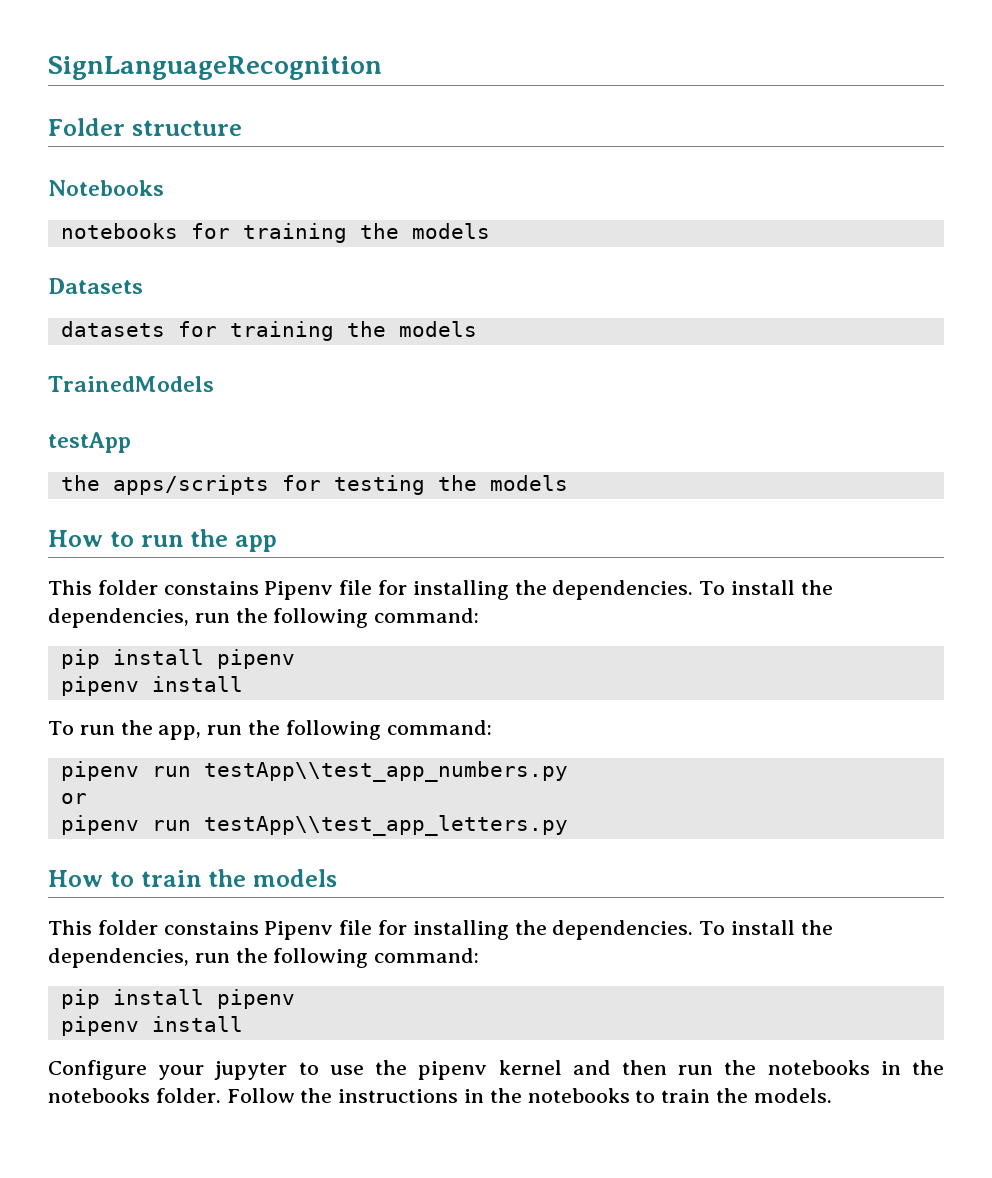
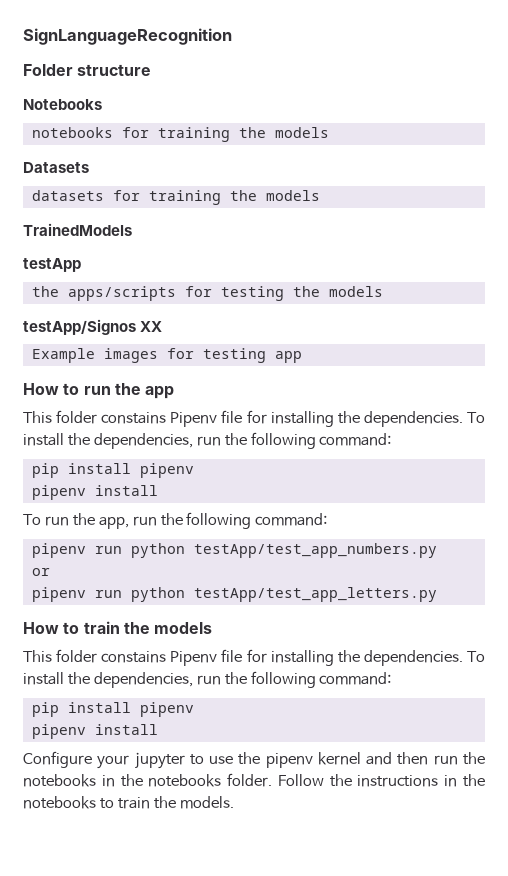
(568, 483) none -> [23,319,163,335] [31,348,302,363] // testApp/Signos XX // Example images for testing app
[203,761,568,782] testApp\\test_app_numbers.py -> [130,543,437,558] python testApp/test_app_numbers.py
[203,815,568,836] testApp\\test_app_letters.py -> [130,587,437,602] python testApp/test_app_letters.py

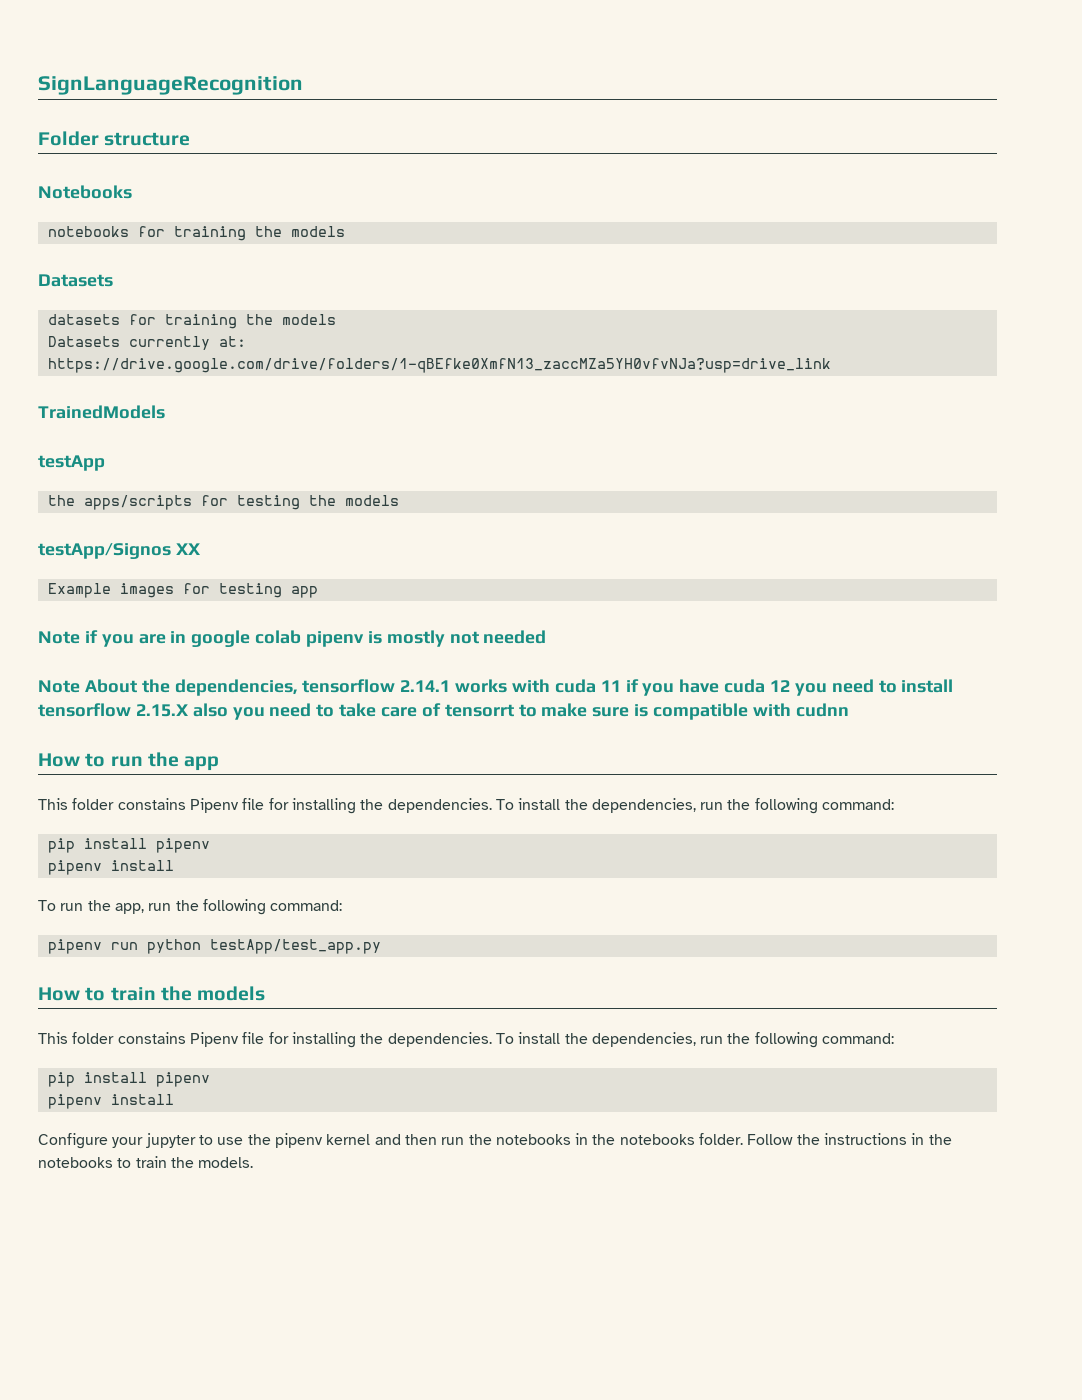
(320, 195) none -> [47,336,246,350] [47,358,831,373] // Datasets currently at: https://drive.google.com/drive/folders/1-qBEfke0XmfN13_zaccMZa5YH0vfvNJa?usp=drive_link
(302, 357) none -> [38,630,547,647] [38,679,954,696] [38,703,849,720] // Note if you are in google colab pipenv is mostly not needed // Note About the dependencies, tensorflow 2.14.1 works with cuda 11 if you have cuda 12 you need to install tensorflow 2.15.X also you need to take care of tensorrt to make sure is compatible with cudnn
[193,543,437,558] [31,568,50,576] [31,587,437,602] testApp/test_app_numbers.py // or // pipenv run python testApp/test_app_letters.py -> [209,939,381,954] testApp/test_app.py

